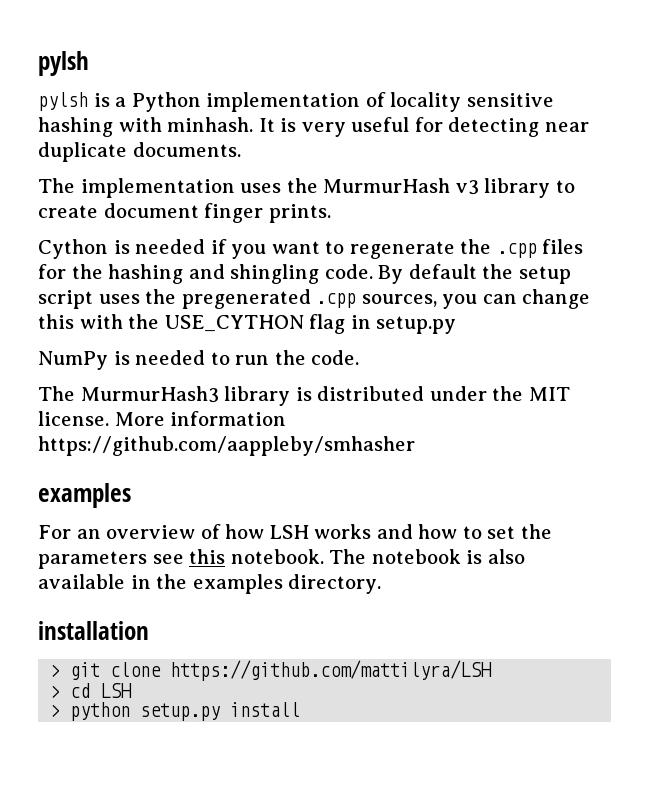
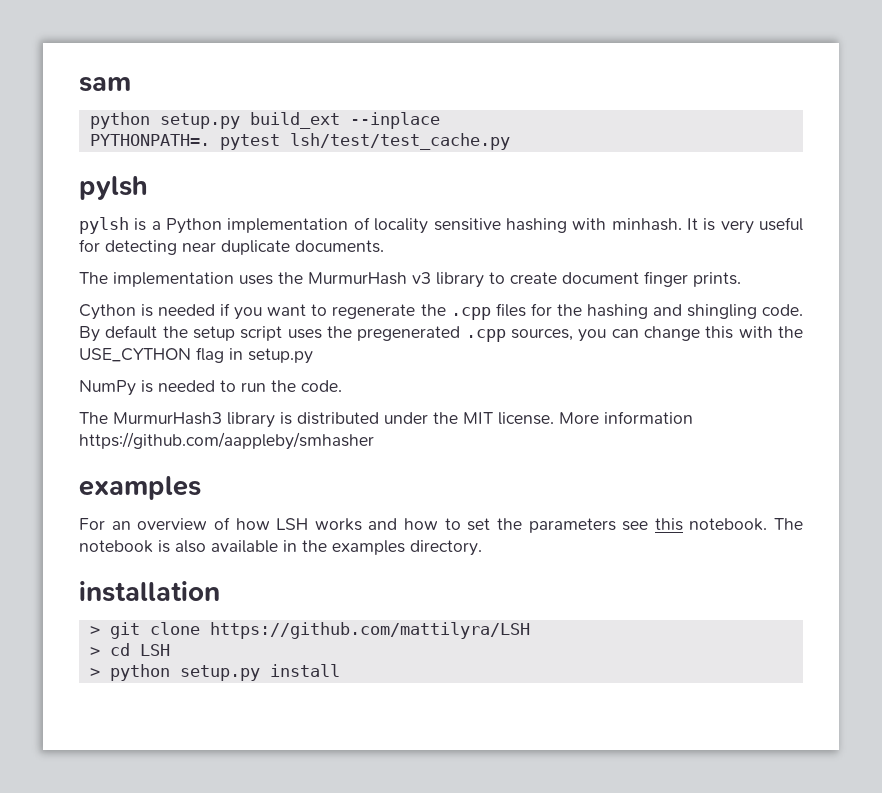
(38, 63) none -> [79,76,131,92] [89,112,440,129] [89,133,510,150] sam // python setup.py build_ext --inplace // PYTHONPATH=. pytest lsh/test/test_cache.py //

